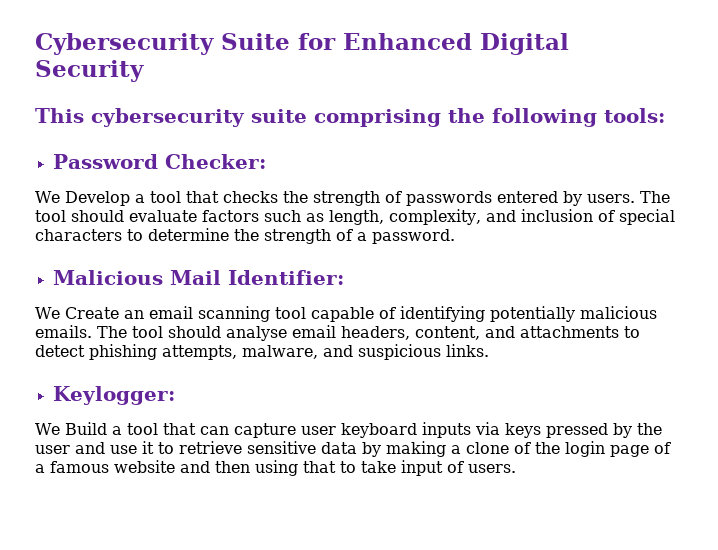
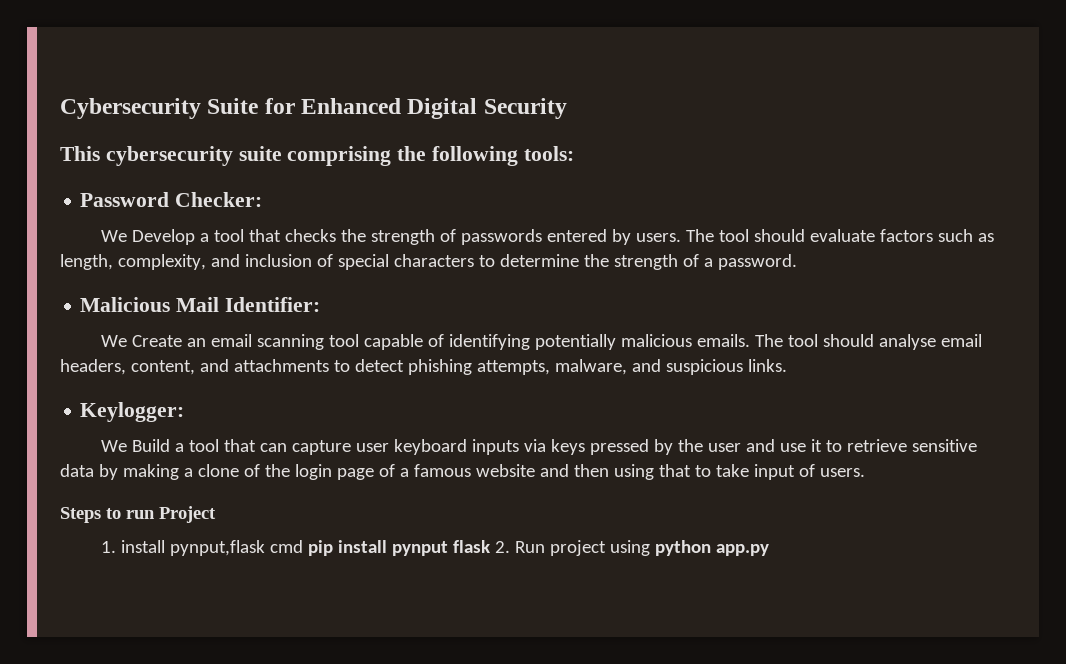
(516, 468) none -> [60,506,216,523] [100,540,769,556] // Steps to run Project // 1. install pynput,flask cmd pip install pynput flask 2. Run project using python app.py

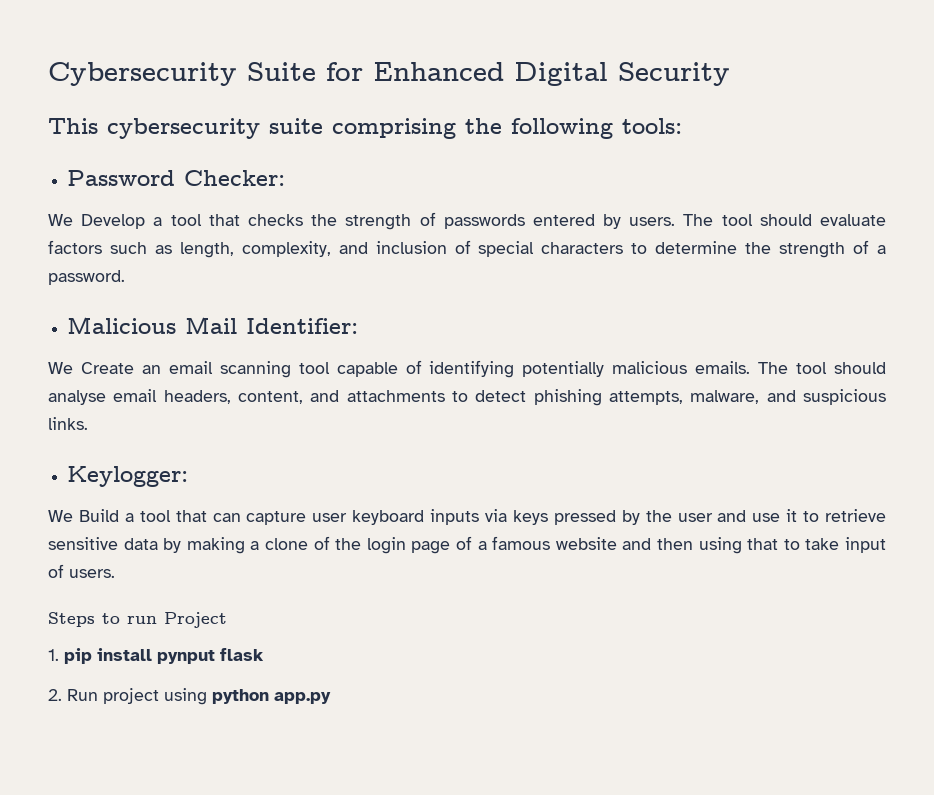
[120,540,303,556] install pynput,flask cmd -> (59, 655) none
(490, 546) none -> (264, 654) //

